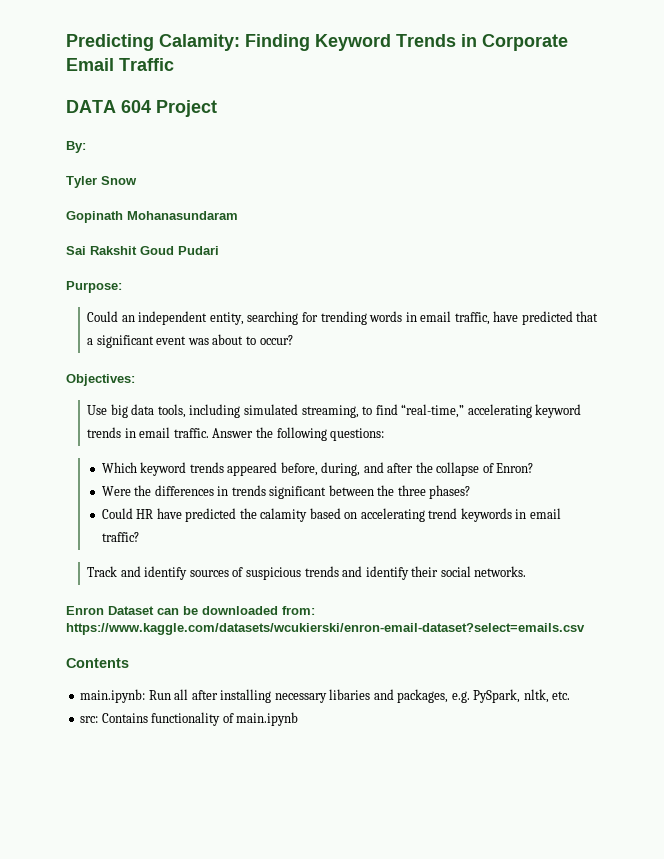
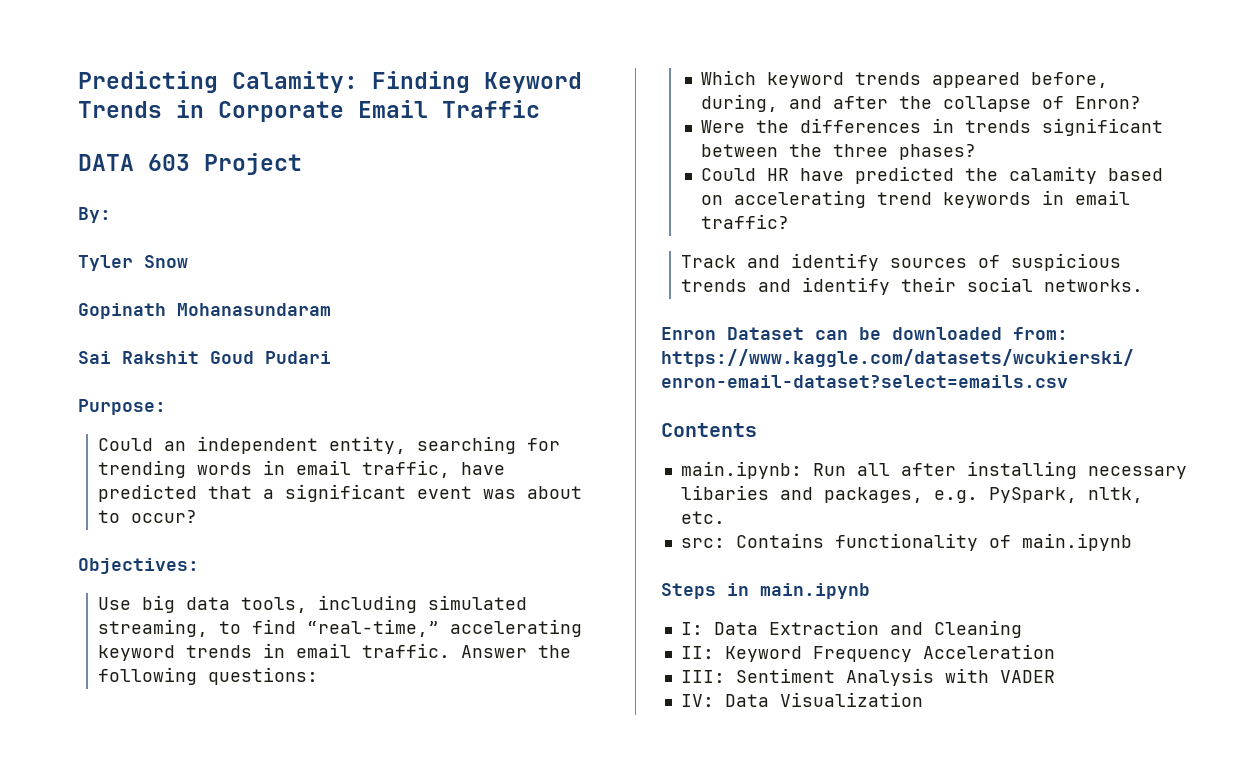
[121,100,151,113] 604 -> [148,154,190,171] 603
(299, 719) none -> [661,583,870,599] [680,620,1022,638] [680,644,1055,662] [680,668,1055,686] [680,692,923,707] // Steps in main.ipynb // I: Data Extraction and Cleaning // II: Keyword Frequency Acceleration // III: Sentiment Analysis with VADER // IV: Data Visualization

